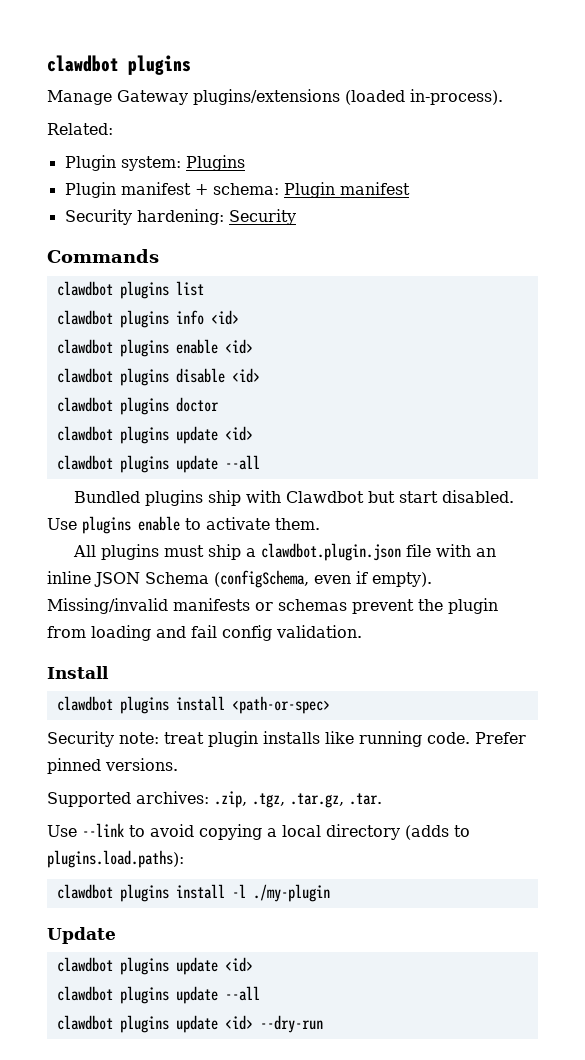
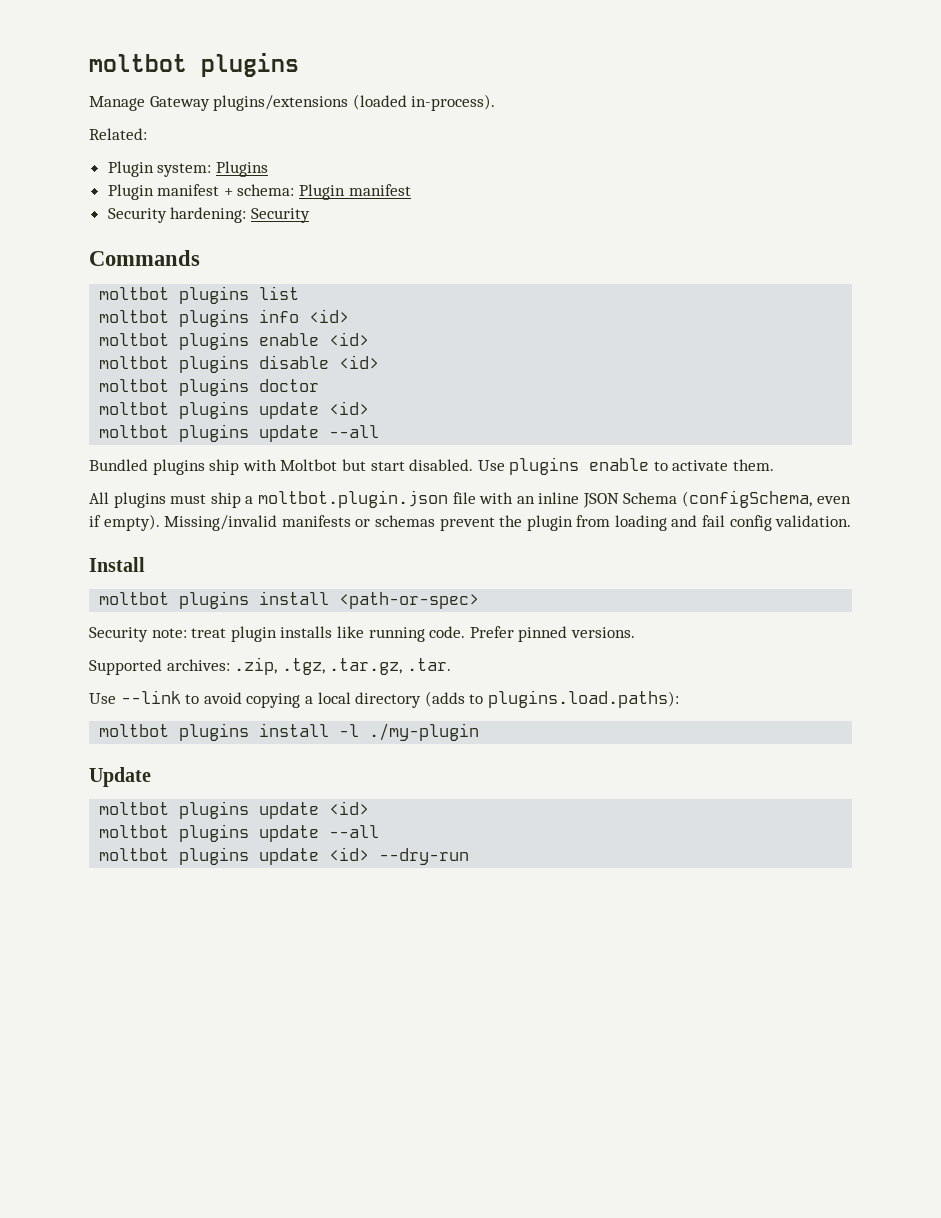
[47,55,119,72] clawdbot -> [89,54,187,72] moltbot
[56,281,113,296] clawdbot -> [99,287,170,300] moltbot
[56,310,113,325] clawdbot -> [99,310,170,323] moltbot
[56,339,113,354] clawdbot -> [99,333,170,346] moltbot
[56,368,113,383] clawdbot -> [99,356,170,369] moltbot
[56,397,113,412] clawdbot -> [99,379,170,392] moltbot
[56,426,253,444] [56,455,113,470] clawdbot plugins update <id> // clawdbot -> [99,401,370,419] [99,425,170,438] moltbot plugins update <id> // moltbot
[286,491,365,503] Clawdbot -> [280,459,338,471] Moltbot
[261,543,402,561] clawdbot.plugin.json -> [257,490,448,508] moltbot.plugin.json
[56,696,113,711] clawdbot -> [99,592,170,605] moltbot
[56,884,113,899] clawdbot -> [99,724,170,737] moltbot
[56,957,253,975] [56,986,260,1004] [56,1015,113,1030] clawdbot plugins update <id> // clawdbot plugins update --all // clawdbot -> [99,801,370,819] [99,824,380,842] [99,848,170,861] moltbot plugins update <id> // moltbot plugins update --all // moltbot

